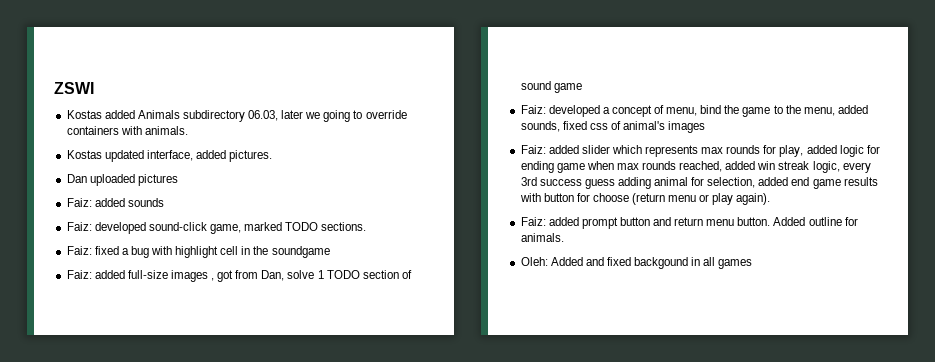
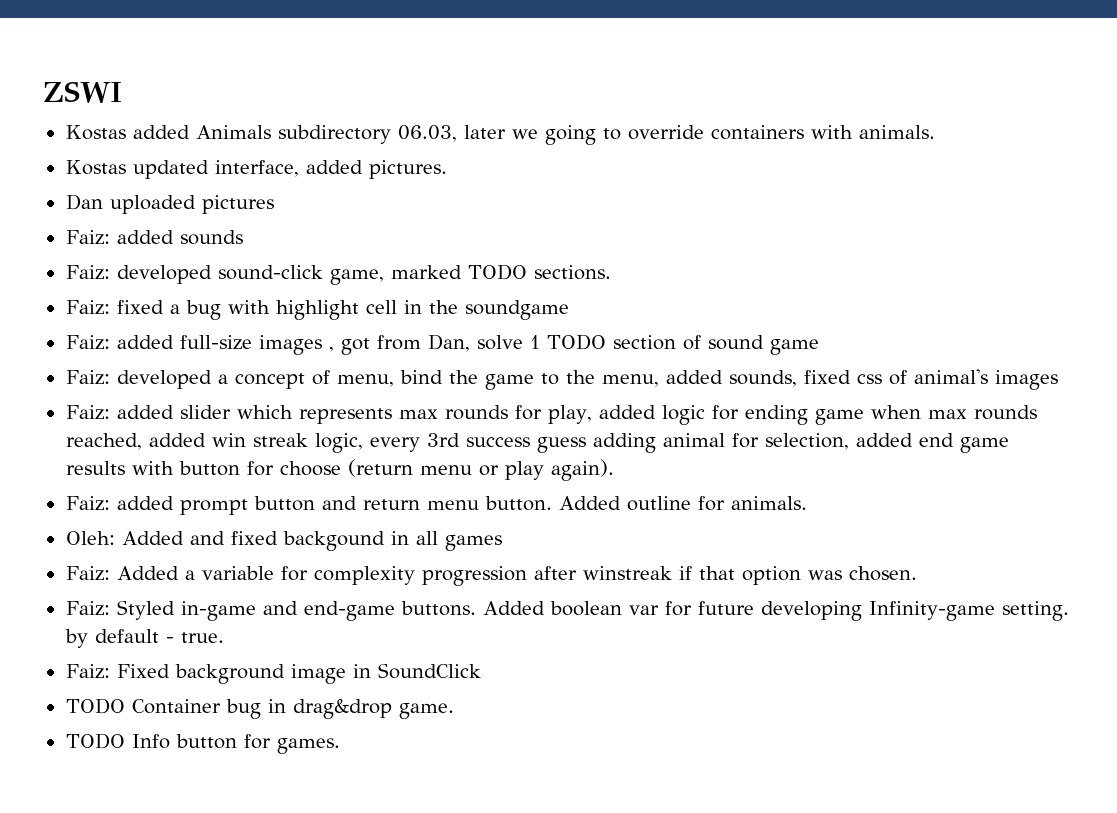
(753, 264) none -> [65,566,917,586] [65,600,1069,621] [64,629,224,648] [65,663,481,684] [65,698,454,719] [65,733,340,754] // Faiz: Added a variable for complexity progression after winstreak if that option was chosen. // Faiz: Styled in-game and end-game buttons. Added boolean var for future developing Infinity-game setting. by default - true. // Faiz: Fixed background image in SoundClick // TODO Container bug in drag&drop game. // TODO Info button for games.

